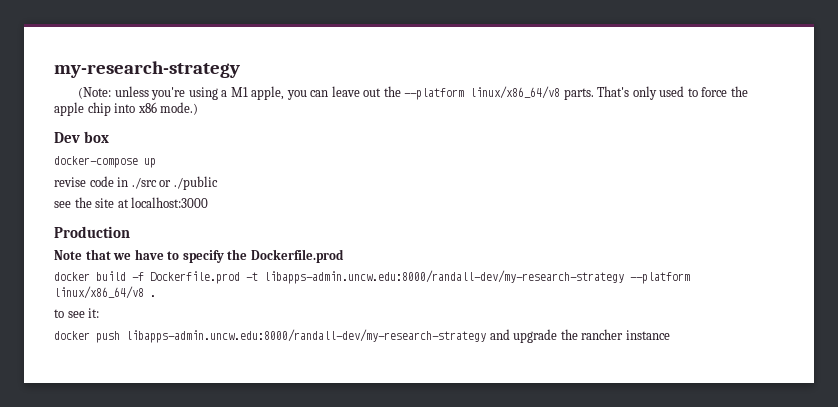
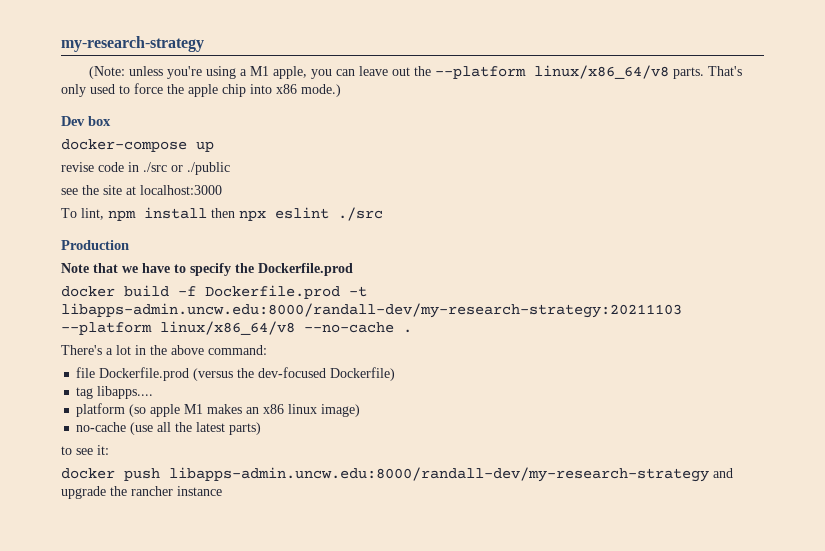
(209, 202) none -> [61,207,383,221] // To lint, npm install then npx eslint ./src
[264,270,690,284] [54,286,144,299] libapps-admin.uncw.edu:8000/randall-dev/my-research-strategy --platform linux/x86_64/v8 -> [61,303,682,318] [61,321,394,335] libapps-admin.uncw.edu:8000/randall-dev/my-research-strategy:20211103 --platform linux/x86_64/v8 --no-cache
(156, 296) none -> [61,345,267,355] [76,367,396,381] [76,386,154,399] [76,403,361,417] [76,422,262,435] // There's a lot in the above command: // file Dockerfile.prod (versus the dev-focused Dockerfile) // tag libapps.... // platform (so apple M1 makes an x86 linux image) // no-cache (use all the latest parts)

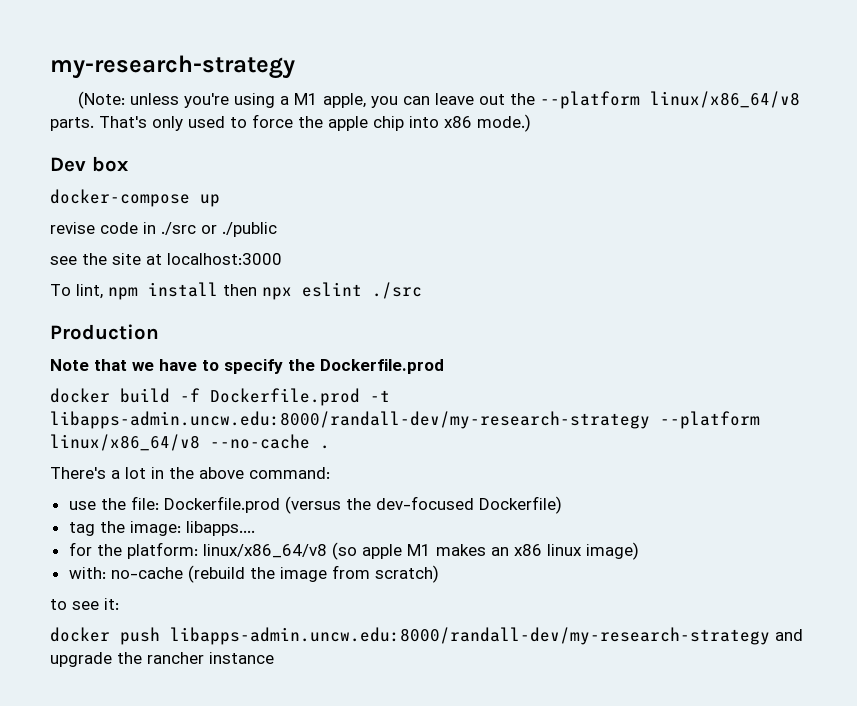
[61,303,682,318] libapps-admin.uncw.edu:8000/randall-dev/my-research-strategy:20211103 -> [50,411,650,429] libapps-admin.uncw.edu:8000/randall-dev/my-research-strategy
[76,367,96,378] file -> [68,496,159,510] use the file:
(94, 393) none -> [99,521,181,536] the image:
[76,403,126,417] platform -> [68,542,327,559] for the platform: linux/x86_64/v8
[76,422,262,435] no-cache (use all the latest parts) -> [68,565,439,583] with: no-cache (rebuild the image from scratch)

